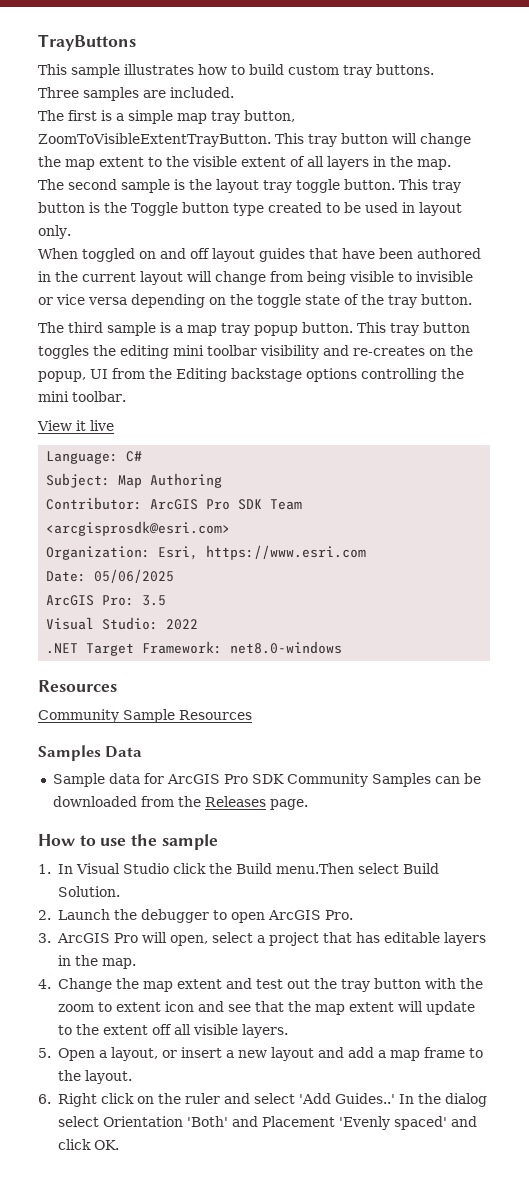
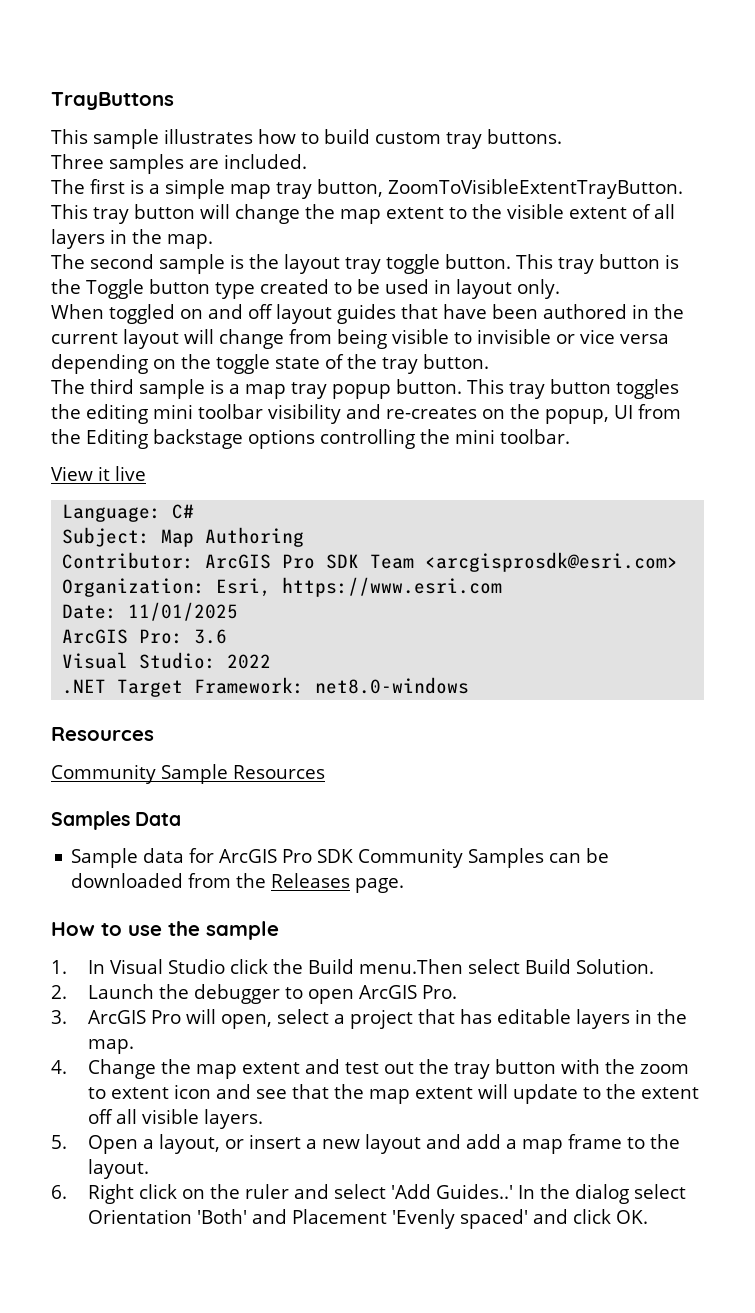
[94,569,175,583] 05/06/2025 -> [128,602,239,621] 11/01/2025
[142,595,167,606] 3.5 -> [194,629,228,644] 3.6

